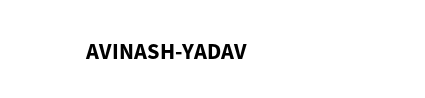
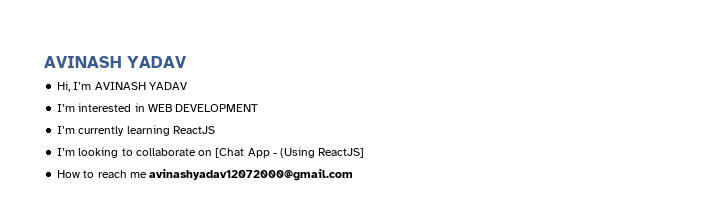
[85,44,247,59] AVINASH-YADAV -> [44,56,186,68] [57,81,187,92] [57,103,259,112] [57,125,215,136] [57,147,365,158] [57,169,354,181] AVINASH YADAV // Hi, I’m AVINASH YADAV // I’m interested in WEB DEVELOPMENT // I’m currently learning ReactJS // I’m looking to collaborate on [Chat App - (Using ReactJS] // How to reach me avinashyadav12072000@gmail.com

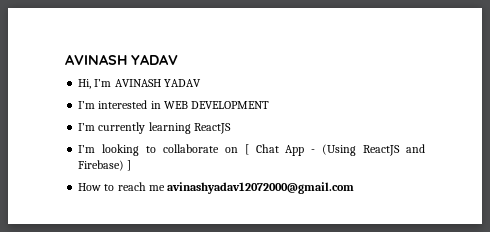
[215,148,245,158] [Chat -> [244,144,279,155] [ Chat
[318,148,365,158] ReactJS] -> [363,144,425,156] [78,160,132,171] ReactJS and Firebase) ]

